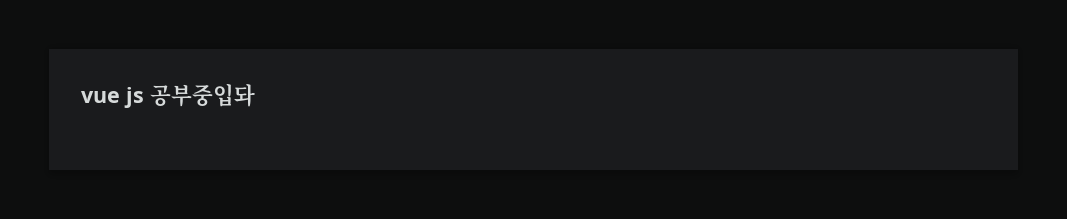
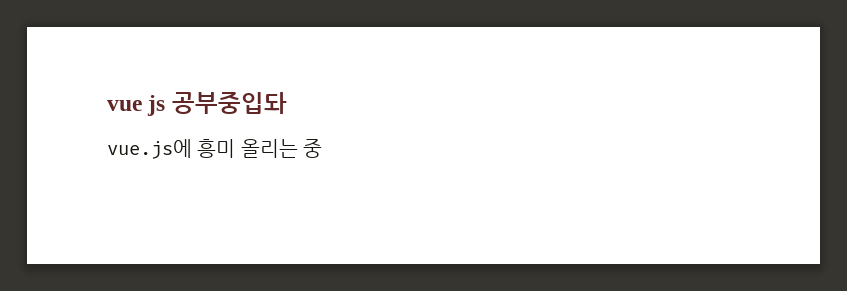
(255, 95) none -> [107,139,323,159] // vue.js에 흥미 올리는 중

